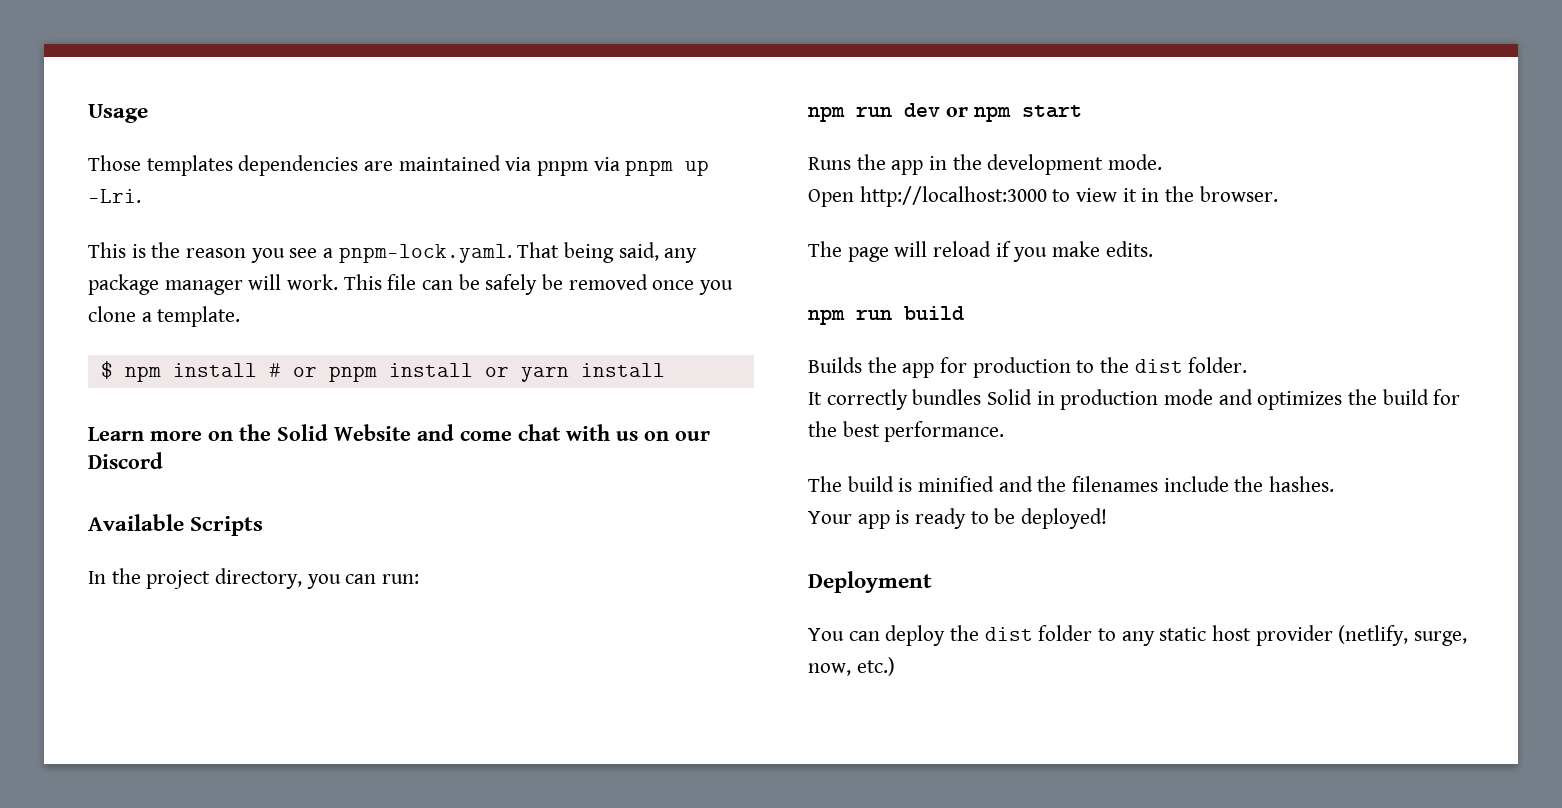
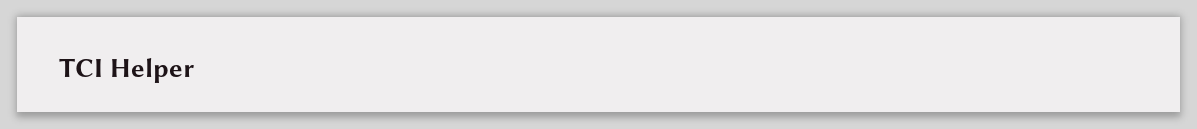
[88,104,148,123] [88,155,710,176] [88,189,141,203] [88,242,698,263] [88,274,734,295] [88,306,241,327] [100,361,665,382] [88,424,710,441] [88,452,163,469] [88,514,264,536] [88,568,420,589] [808,103,1082,122] [808,154,1163,175] [808,186,1278,207] [808,241,1153,262] [808,306,964,325] [808,357,1248,378] [808,389,1461,410] [808,421,1005,442] [808,476,1335,492] [808,508,1108,529] [808,571,932,593] [808,625,1468,646] [808,657,895,676] Usage // Those templates dependencies are maintained via pnpm via pnpm up -Lri. // This is the reason you see a pnpm-lock.yaml. That being said, any package manager will work. This file can be safely be removed once you clone a template. // $ npm install # or pnpm install or yarn install // Learn more on the Solid Website and come chat with us on our Discord // Available Scripts // In the project directory, you can run: // npm run dev or npm start // Runs the app in the development mode. // Open http://localhost:3000 to view it in the browser. // The page will reload if you make edits. // npm run build // Builds the app for production to the dist folder. // It correctly bundles Solid in production mode and optimizes the build for the best performance. // The build is minified and the filenames include the hashes. // Your app is ready to be deployed! // Deployment // You can deploy the dist folder to any static host provider (netlify, surge, now, etc.) -> [59,58,195,83] TCI Helper

